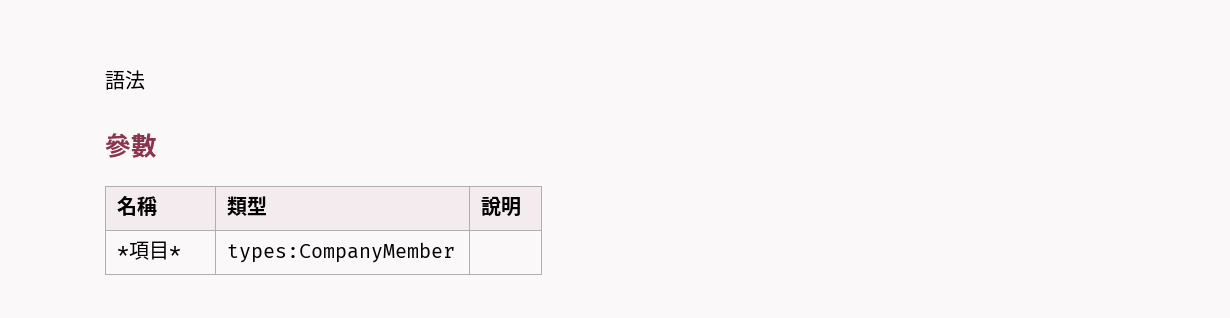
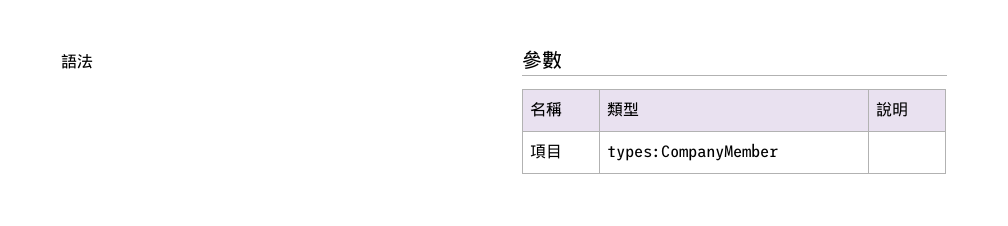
[117,246,130,258] * -> (908, 109) none
[169,246,182,258] * -> (562, 151) none

